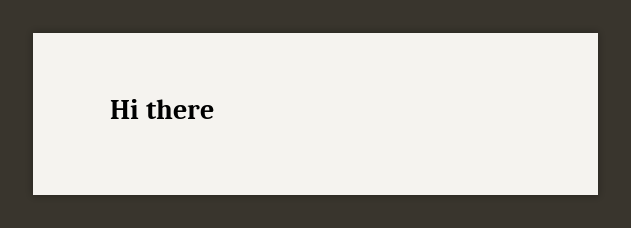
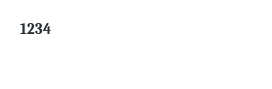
[110,99,215,119] Hi there -> [20,23,51,34] 1234

